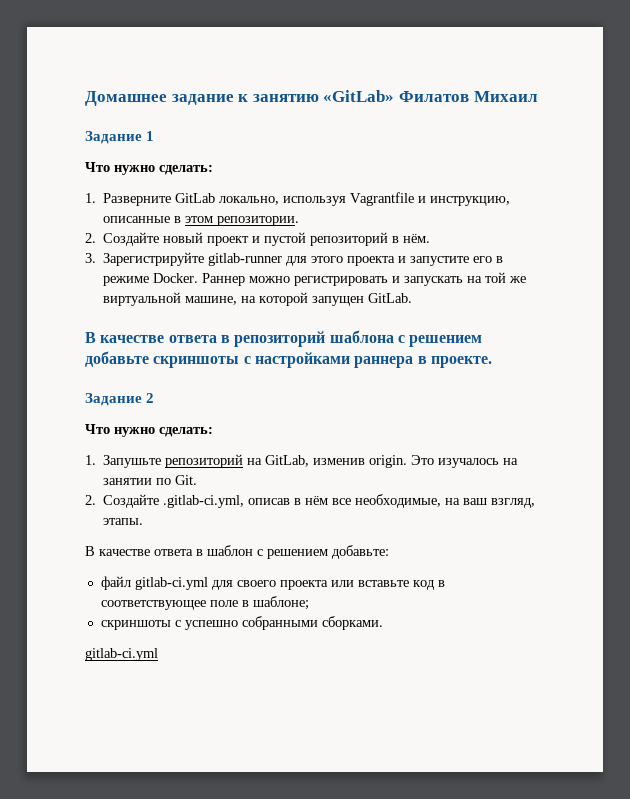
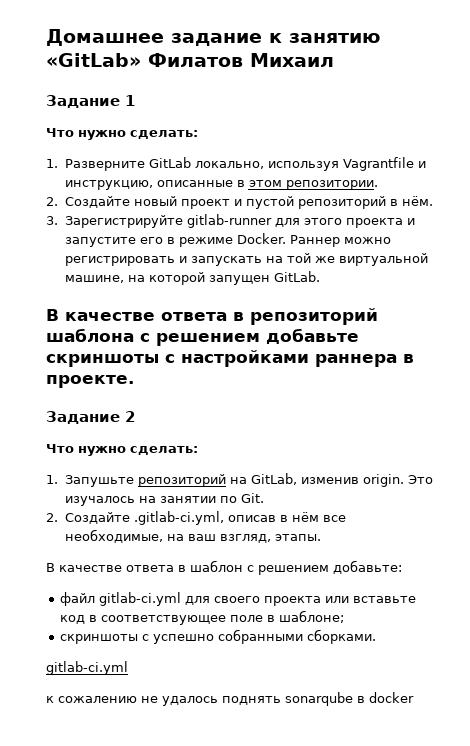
(158, 654) none -> [46,692,414,706] // к сожалению не удалось поднять sonarqube в docker

